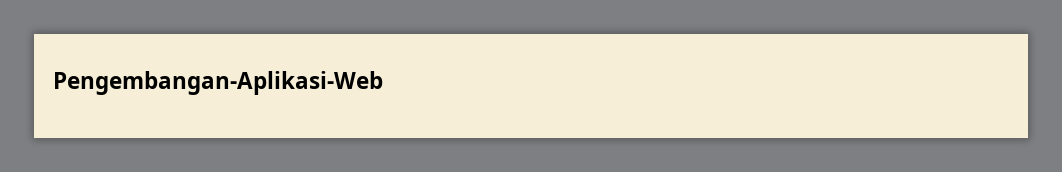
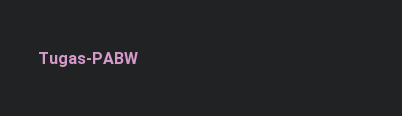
[53,71,383,95] Pengembangan-Aplikasi-Web -> [38,52,138,67] Tugas-PABW

